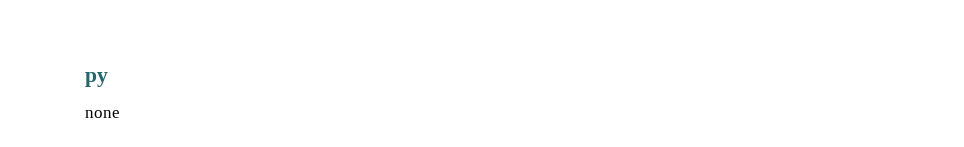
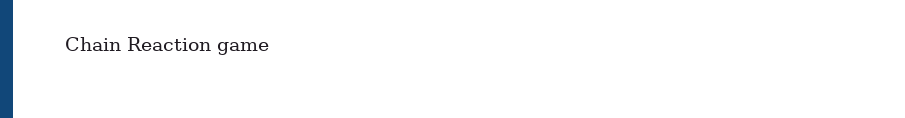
[85,72,108,87] [85,110,120,118] py // none -> [65,37,269,55] Chain Reaction game

